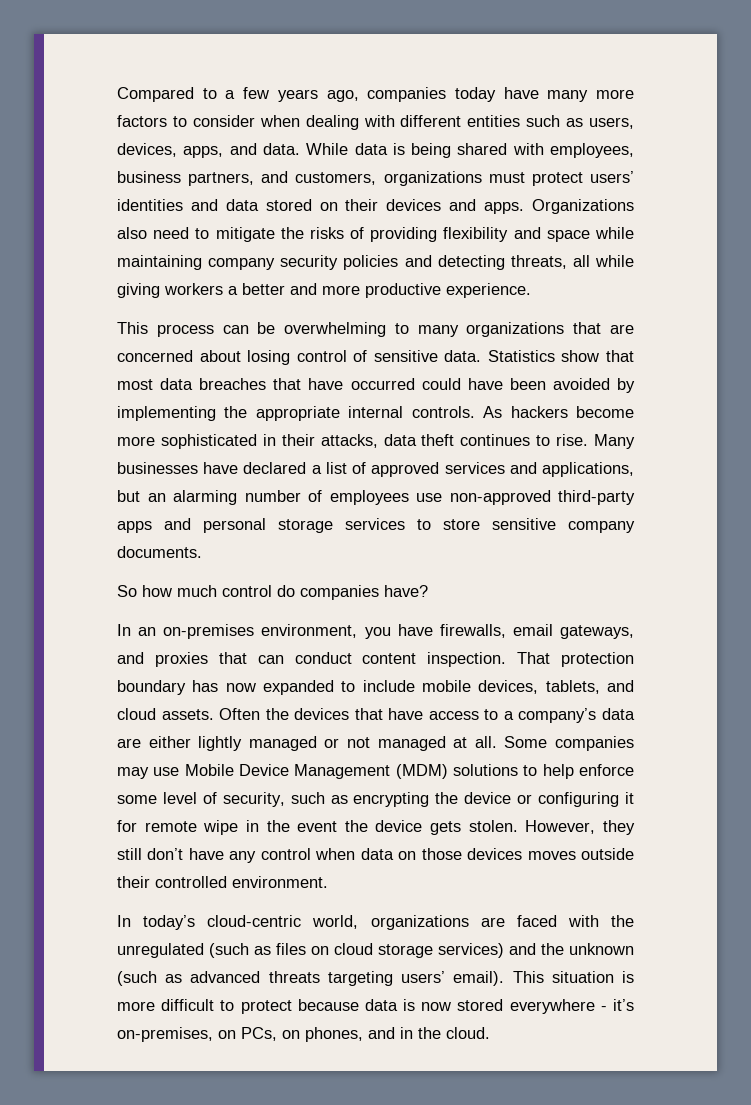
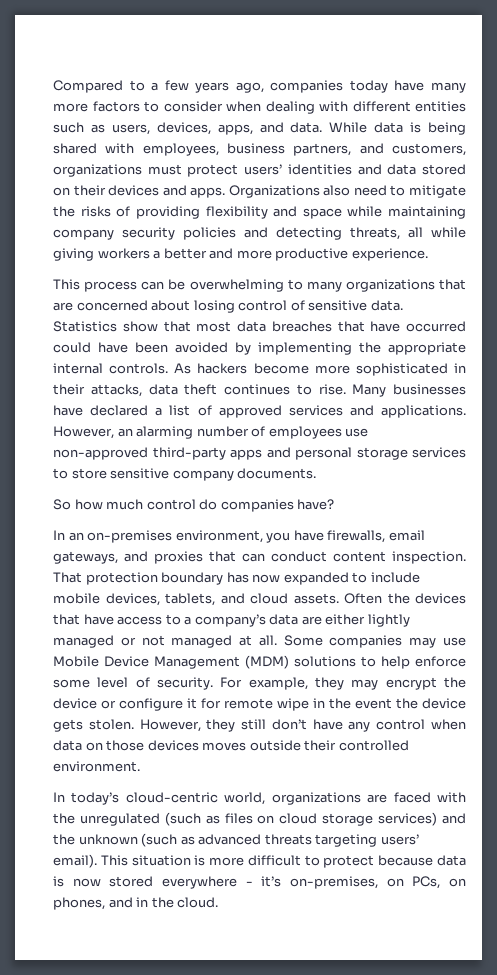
[542,462,634,477] [117,490,140,502] applications, but -> [381,405,466,418] [53,426,114,439] applications. However,
[222,792,430,807] security, such as encrypting -> [157,677,437,690] security. For example, they may encrypt
[538,792,620,807] configuring -> [119,698,183,711] configure

